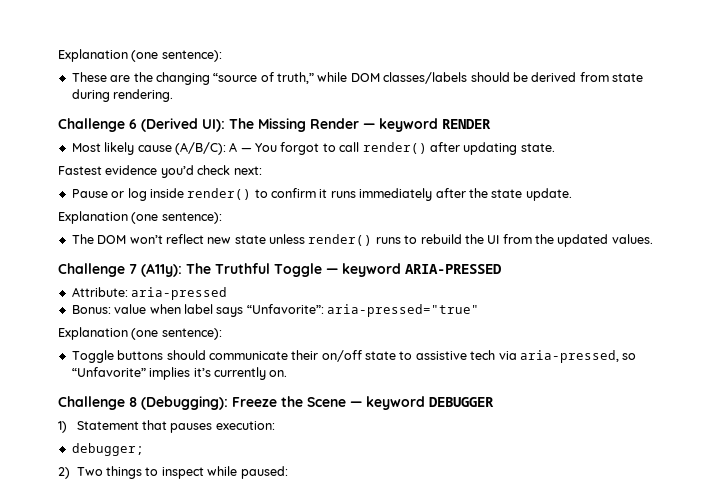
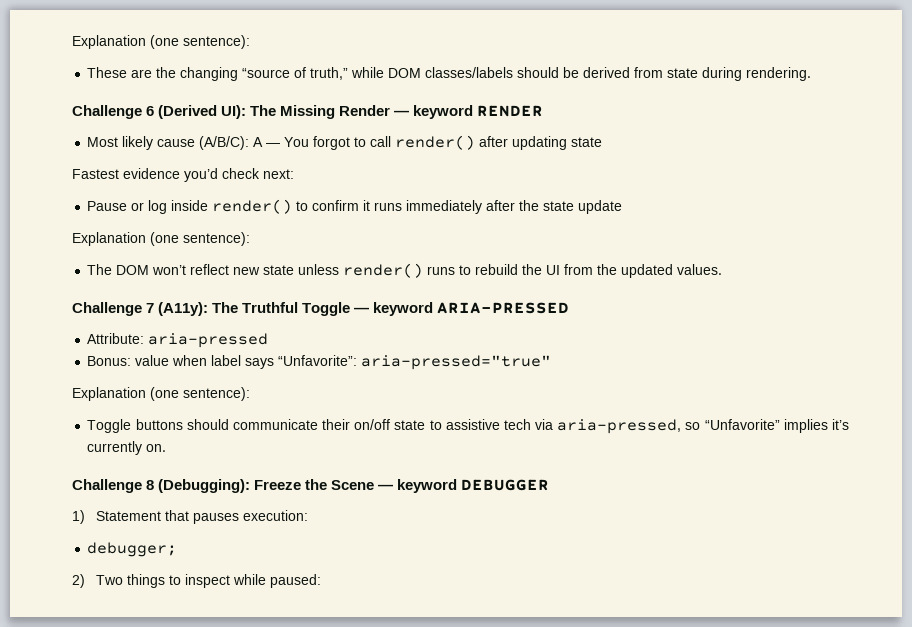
[520,143,555,152] state. -> [571,137,603,147] state
[525,188,572,201] update. -> [578,200,623,214] update

